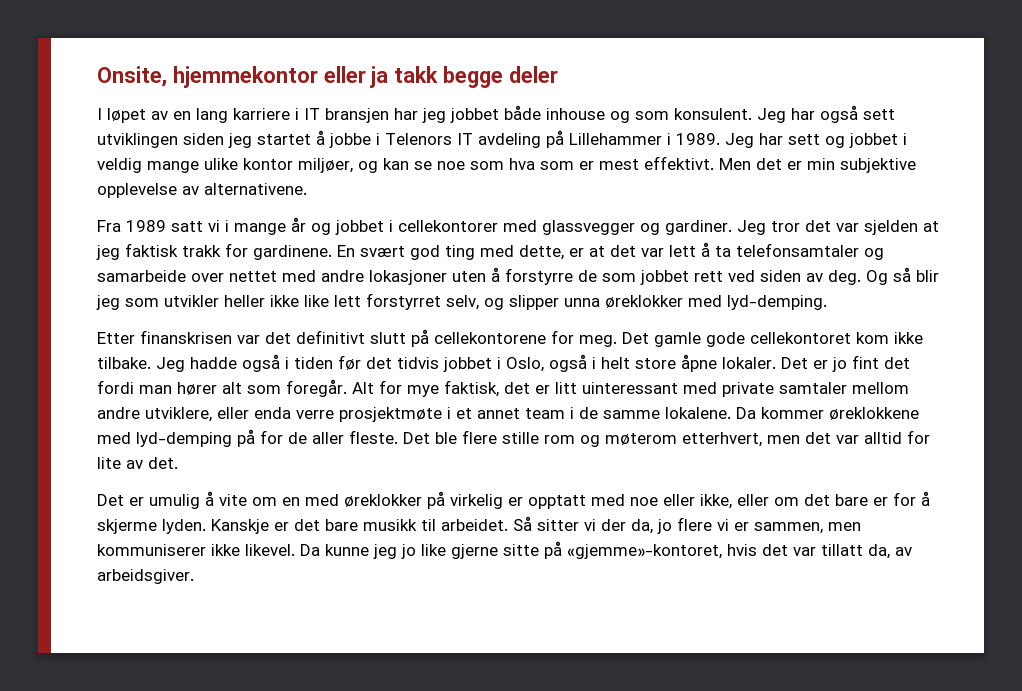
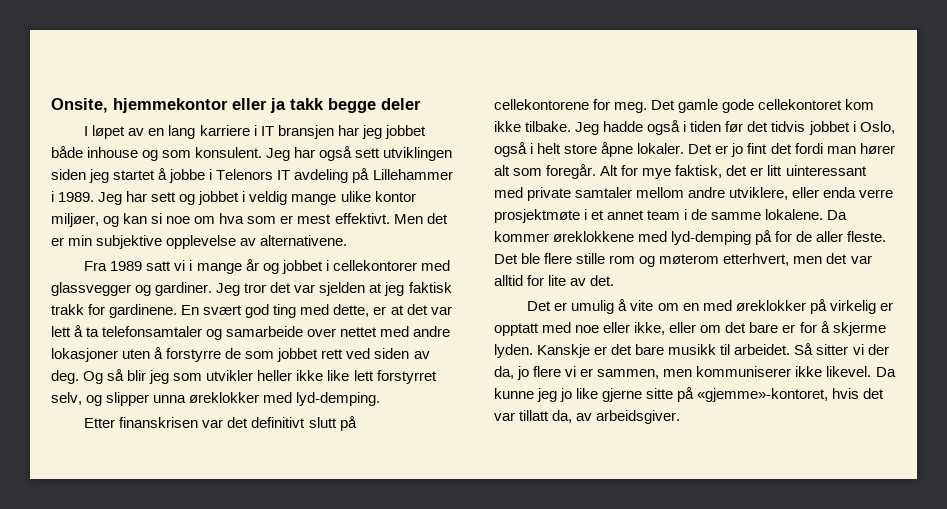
[414,161,504,170] se noe som -> [151,213,216,224] si noe om

